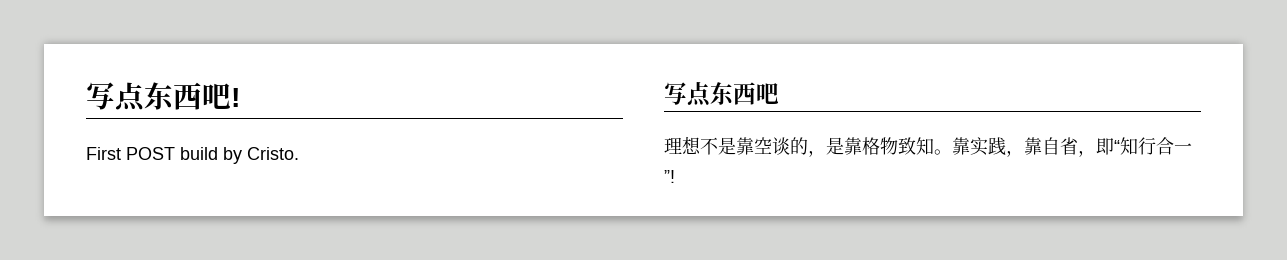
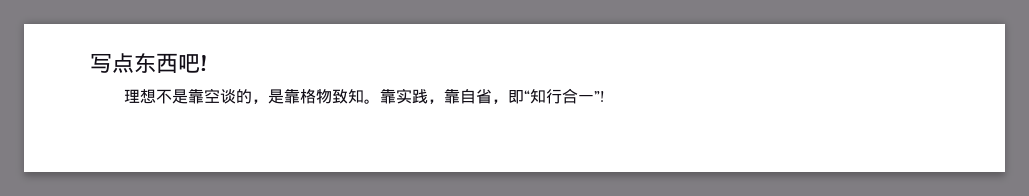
[86,147,299,164] [664,82,779,107] // First POST build by Cristo. // 写点东西吧 -> (207, 63) none

